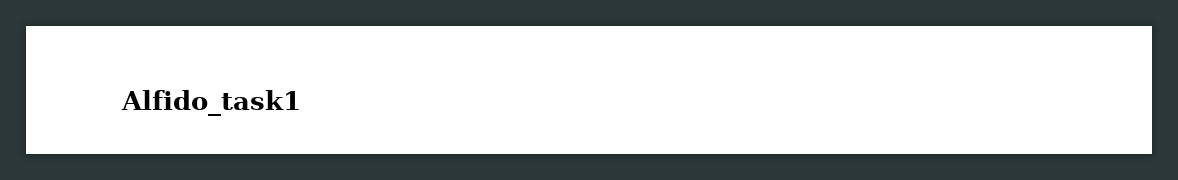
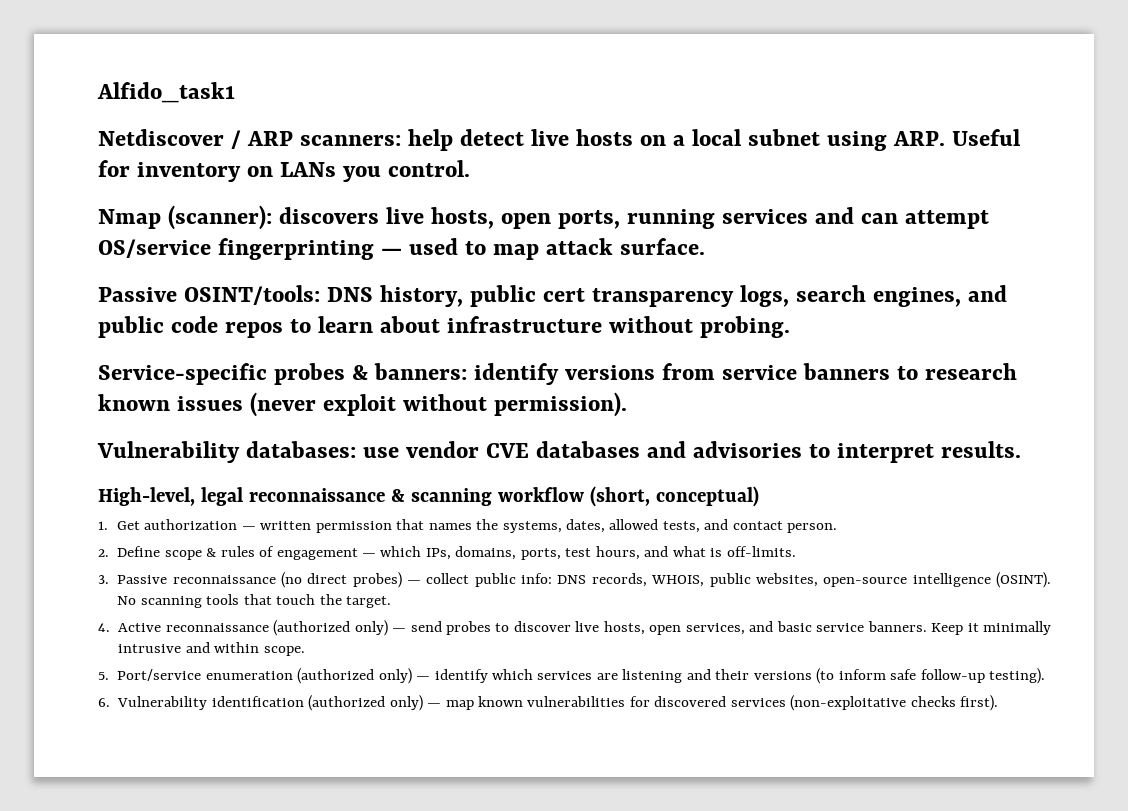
(301, 103) none -> [98,129,1021,151] [98,160,471,182] [98,205,990,230] [98,238,706,260] [98,285,1008,307] [98,316,791,338] [98,363,1018,385] [98,392,628,417] [97,441,1022,463] [98,486,759,507] [98,519,838,533] [98,546,796,560] [98,572,1051,588] [117,594,391,608] [98,620,1051,636] [118,642,305,656] [98,668,1045,684] [98,695,999,711] // Netdiscover / ARP scanners: help detect live hosts on a local subnet using ARP. Useful for inventory on LANs you control. // Nmap (scanner): discovers live hosts, open ports, running services and can attempt OS/service fingerprinting — used to map attack surface. // Passive OSINT/tools: DNS history, public cert transparency logs, search engines, and public code repos to learn about infrastructure without probing. // Service-specific probes & banners: identify versions from service banners to research known issues (never exploit without permission). // Vulnerability databases: use vendor CVE databases and advisories to interpret results. // High-level, legal reconnaissance & scanning workflow (short, conceptual) // 1. Get authorization — written permission that names the systems, dates, allowed tests, and contact person. // 2. Define scope & rules of engagement — which IPs, domains, ports, test hours, and what is off-limits. // 3. Passive reconnaissance (no direct probes) — collect public info: DNS records, WHOIS, public websites, open-source intelligence (OSINT). No scanning tools that touch the target. // 4. Active reconnaissance (authorized only) — send probes to discover live hosts, open services, and basic service banners. Keep it minimally intrusive and within scope. // 5. Port/service enumeration (authorized only) — identify which services are listening and their versions (to inform safe follow-up testing). // 6. Vulnerability identification (authorized only) — map known vulnerabilities for discovered services (non-exploitative checks first).

